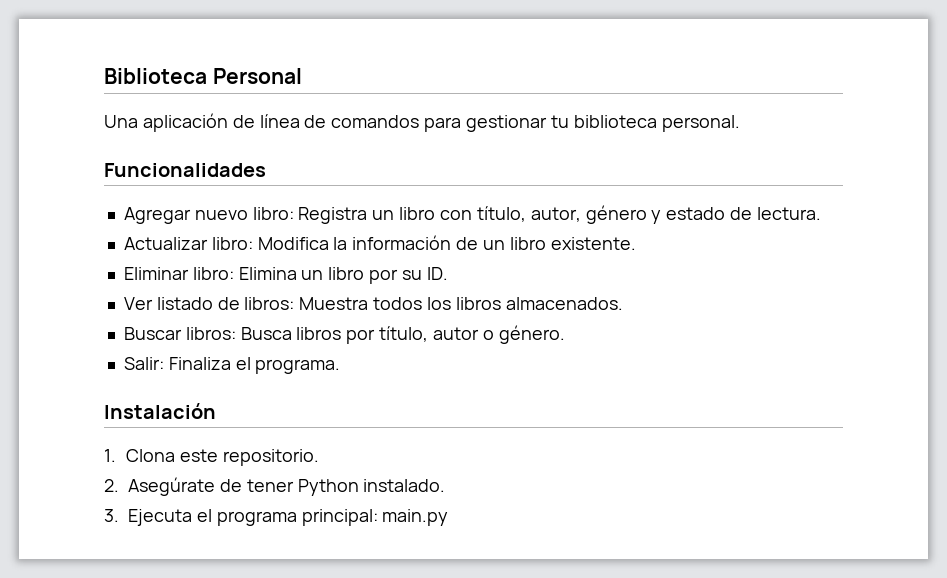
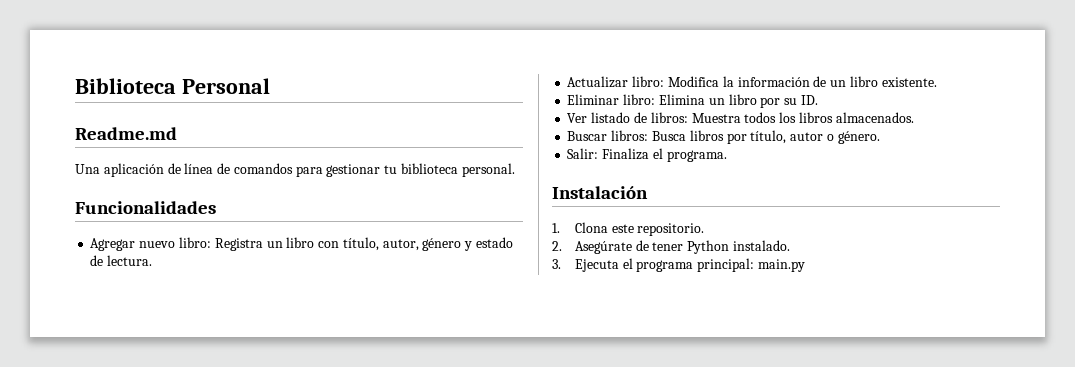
(302, 76) none -> [75,127,177,140] // Readme.md

